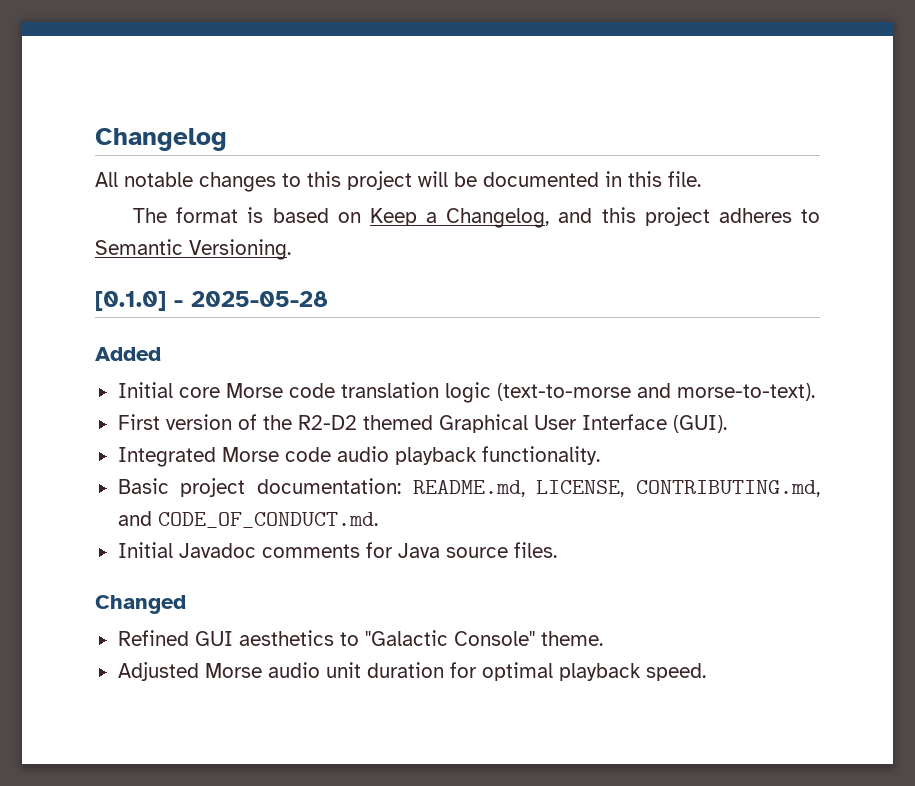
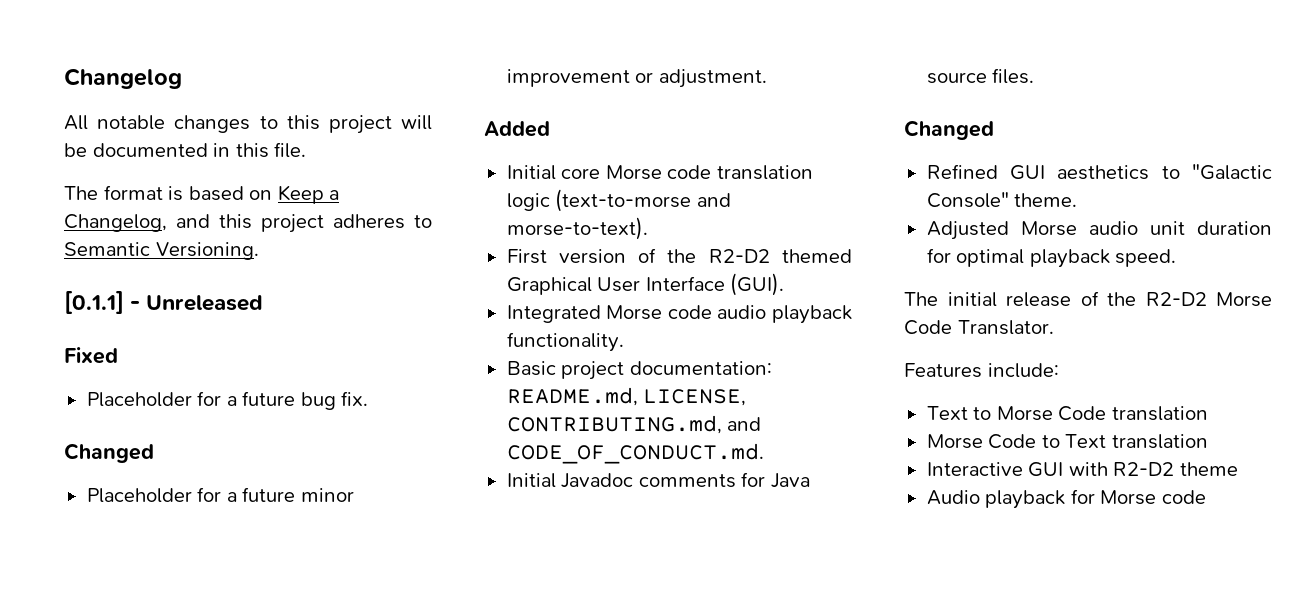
[95,291,328,311] [0.1.0] - 2025-05-28 -> [64,291,264,314] [64,347,118,364] [86,391,369,410] [64,443,154,463] [86,487,354,503] [506,69,767,88] [0.1.1] - Unreleased // Fixed // Placeholder for a future bug fix. // Changed // Placeholder for a future minor improvement or adjustment.
(706, 672) none -> [904,291,1272,307] [904,320,1054,335] [904,363,1059,378] [926,406,1208,421] [926,434,1208,449] [926,462,1238,477] [926,489,1206,509] // The initial release of the R2-D2 Morse Code Translator. // Features include: // Text to Morse Code translation // Morse Code to Text translation // Interactive GUI with R2-D2 theme // Audio playback for Morse code

